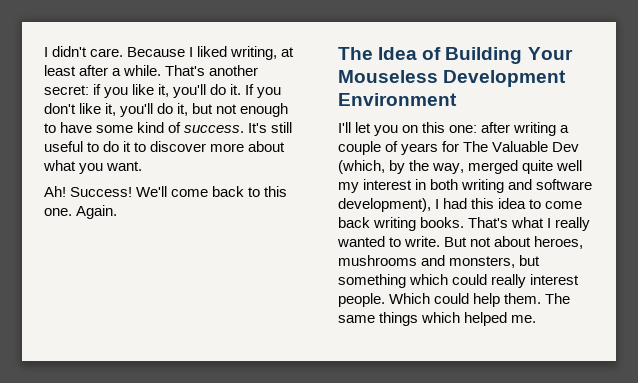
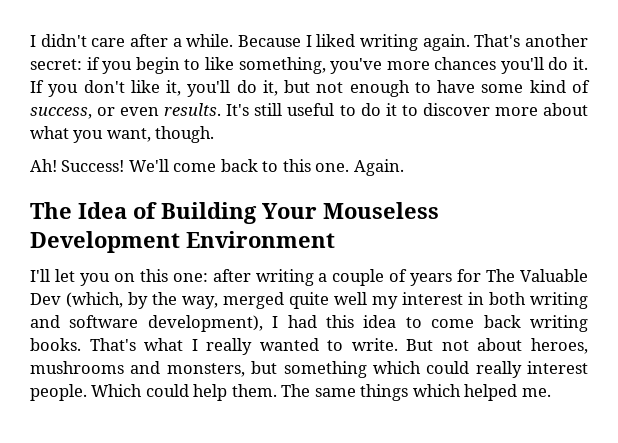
[90,46,295,60] [44,65,162,76] care. Because I liked writing, at least after a while. -> [91,34,470,51] care after a while. Because I liked writing again.
[132,84,170,97] like it, -> [135,57,497,74] begin to like something, you've more chances
[184,125,245,133] success. -> [30,103,222,119] success, or even results.
[106,161,143,171] want. -> [106,126,215,143] want, though.

